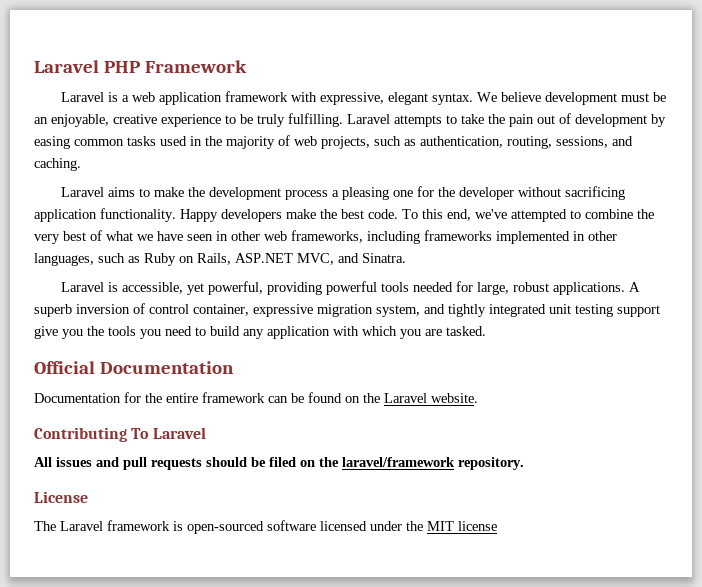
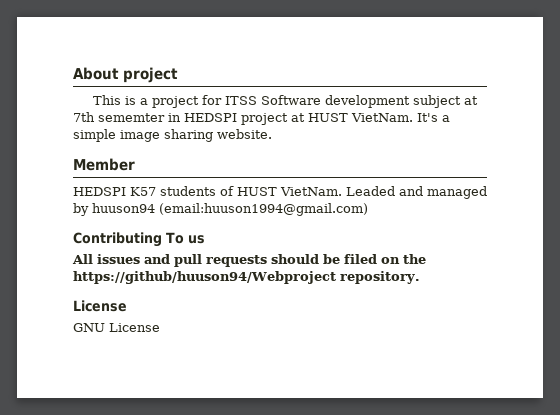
[34,60,247,73] [60,91,666,105] [34,113,666,127] [34,135,633,149] [34,158,81,171] [60,186,625,200] [34,208,654,222] [34,230,617,244] [34,253,406,266] [60,281,640,295] [34,303,660,317] [34,326,486,339] [34,361,234,374] [34,392,478,403] Laravel PHP Framework // Laravel is a web application framework with expressive, elegant syntax. We believe development must be an enjoyable, creative experience to be truly fulfilling. Laravel attempts to take the pain out of development by easing common tasks used in the majority of web projects, such as authentication, routing, sessions, and caching. // Laravel aims to make the development process a pleasing one for the developer without sacrificing application functionality. Happy developers make the best code. To this end, we've attempted to combine the very best of what we have seen in other web frameworks, including frameworks implemented in other languages, such as Ruby on Rails, ASP.NET MVC, and Sinatra. // Laravel is accessible, yet powerful, providing powerful tools needed for large, robust applications. A superb inversion of control container, expressive migration system, and tightly integrated unit testing support give you the tools you need to build any application with which you are tasked. // Official Documentation // Documentation for the entire framework can be found on the Laravel website. -> [73,67,178,83] [92,95,478,108] [73,112,450,125] [73,129,272,142] [73,158,135,171] [73,186,487,199] [73,203,368,216] About project // This is a project for ITSS Software development subject at 7th sememter in HEDSPI project at HUST VietNam. It's a simple image sharing website. // Member // HEDSPI K57 students of HUST VietNam. Leaded and managed by huuson94 (email:huuson1994@gmail.com)
[152,427,206,439] Laravel -> [187,235,205,244] us
[342,457,455,467] laravel/framework -> [73,271,336,284] https://github/huuson94/Webproject
[34,520,497,534] The Laravel framework is open-sourced software licensed under the MIT license -> [73,323,160,332] GNU License

